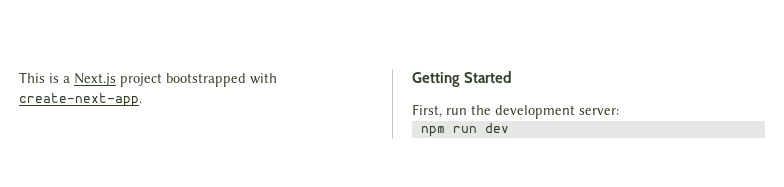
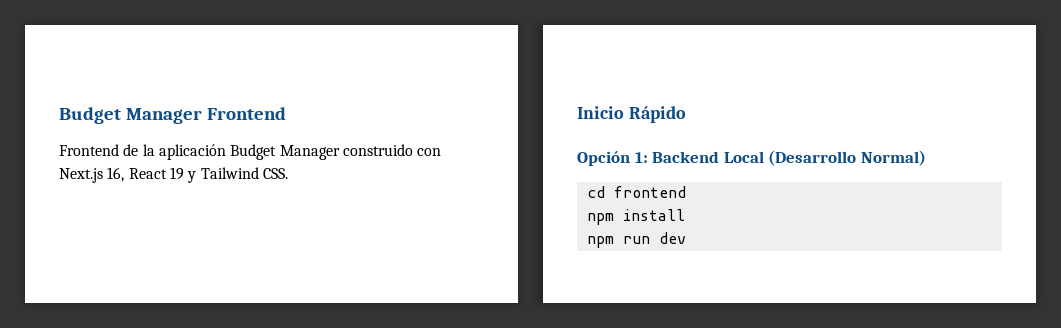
[19,72,277,87] [19,93,142,107] [412,71,513,87] [412,104,619,119] This is a Next.js project bootstrapped with create-next-app. // Getting Started // First, run the development server: -> [59,107,286,124] [59,144,442,160] [59,167,288,183] [577,106,686,123] [577,150,926,166] [586,186,686,198] [586,209,685,225] Budget Manager Frontend // Frontend de la aplicación Budget Manager construido con Next.js 16, React 19 y Tailwind CSS. // Inicio Rápido // Opción 1: Backend Local (Desarrollo Normal) // cd frontend // npm install

